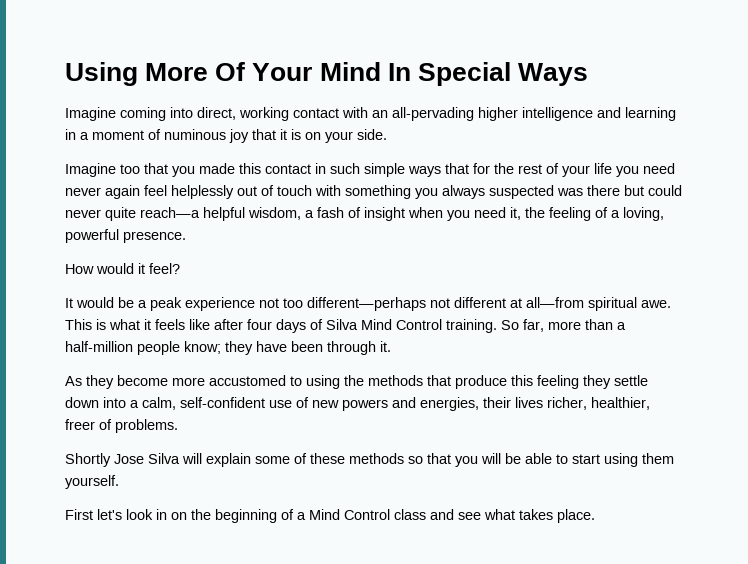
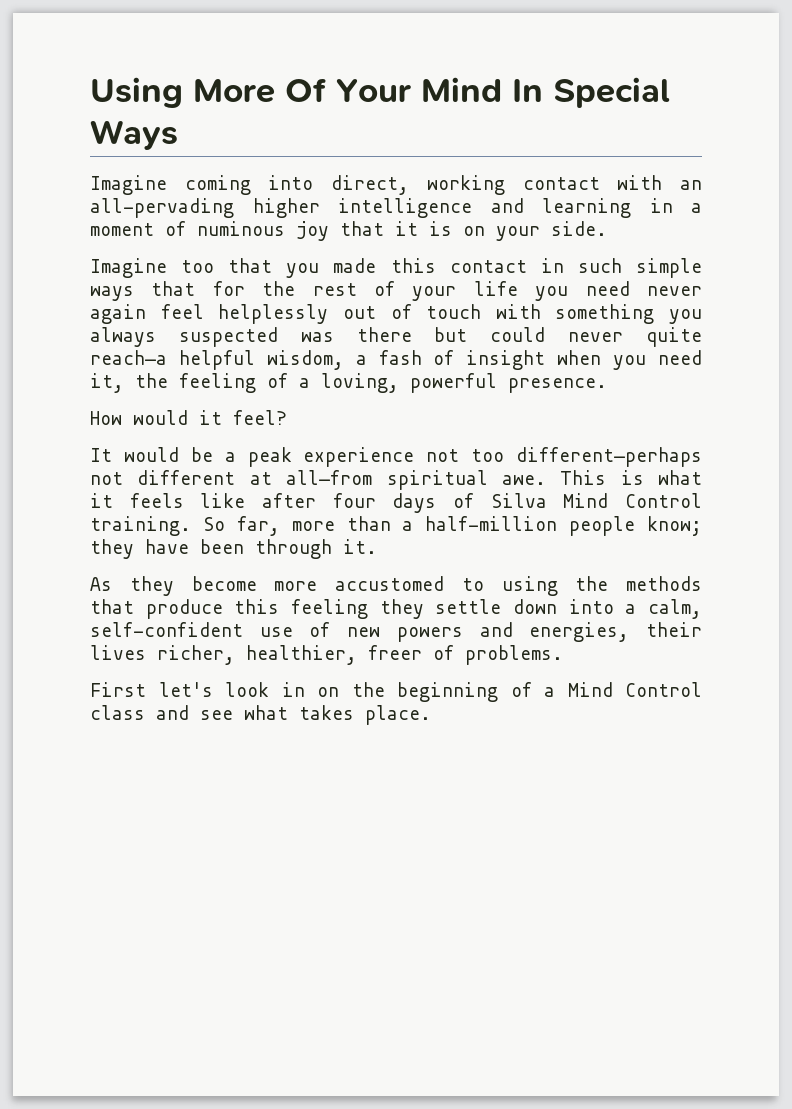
[65,453,674,467] [65,475,119,489] // Shortly Jose Silva will explain some of these methods so that you will be able to start using them yourself. -> (563, 655) none

